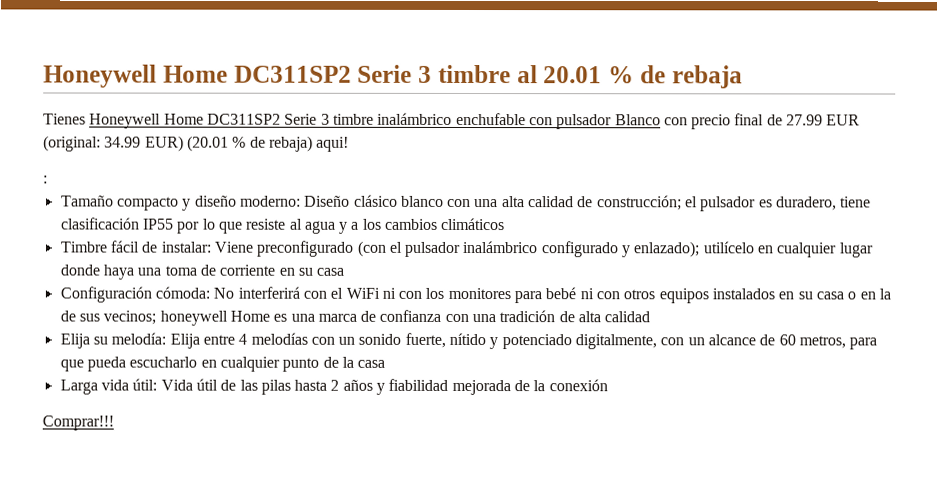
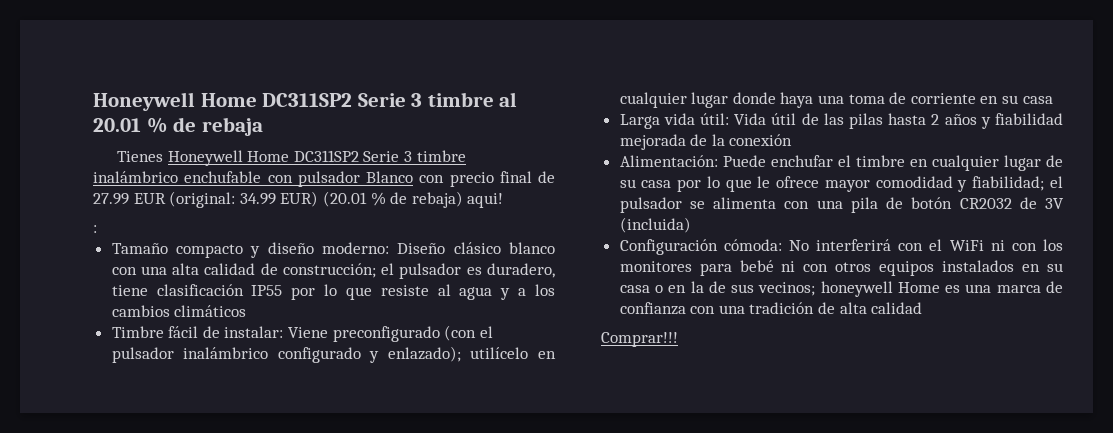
(345, 271) none -> [619,113,1063,129] [619,134,793,150] [619,155,1063,171] [619,176,1063,192] [619,197,1064,213] [619,217,691,233] // Larga vida útil: Vida útil de las pilas hasta 2 años y fiabilidad mejorada de la conexión // Alimentación: Puede enchufar el timbre en cualquier lugar de su casa por lo que le ofrece mayor comodidad y fiabilidad; el pulsador se alimenta con una pila de botón CR2032 de 3V (incluida)
[59,332,878,350] [59,356,386,372] [59,378,608,396] // Elija su melodía: Elija entre 4 melodías con un sonido fuerte, nítido y potenciado digitalmente, con un alcance de 60 metros, para que pueda escucharlo en cualquier punto de la casa // Larga vida útil: Vida útil de las pilas hasta 2 años y fiabilidad mejorada de la conexión -> (923, 308) none

